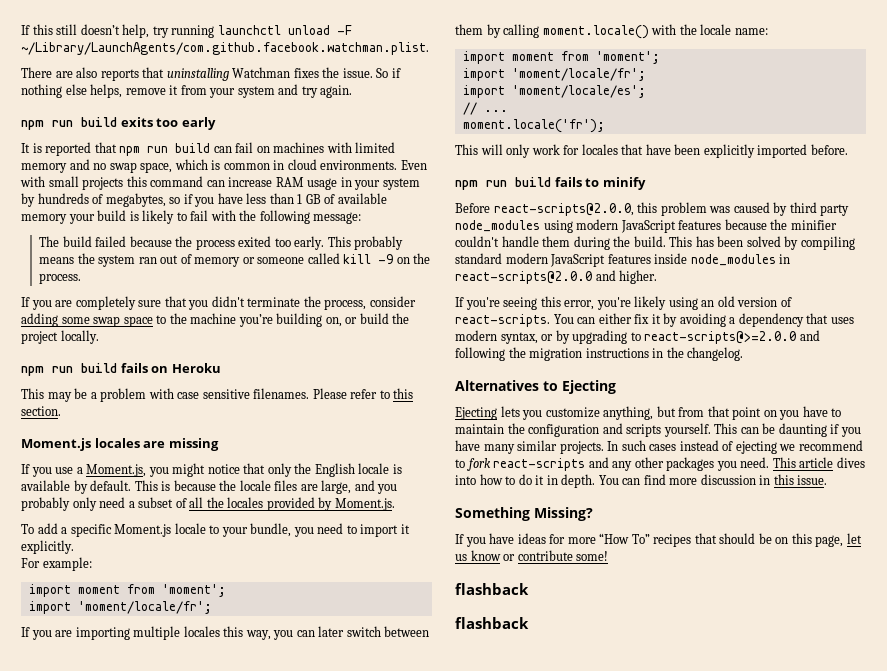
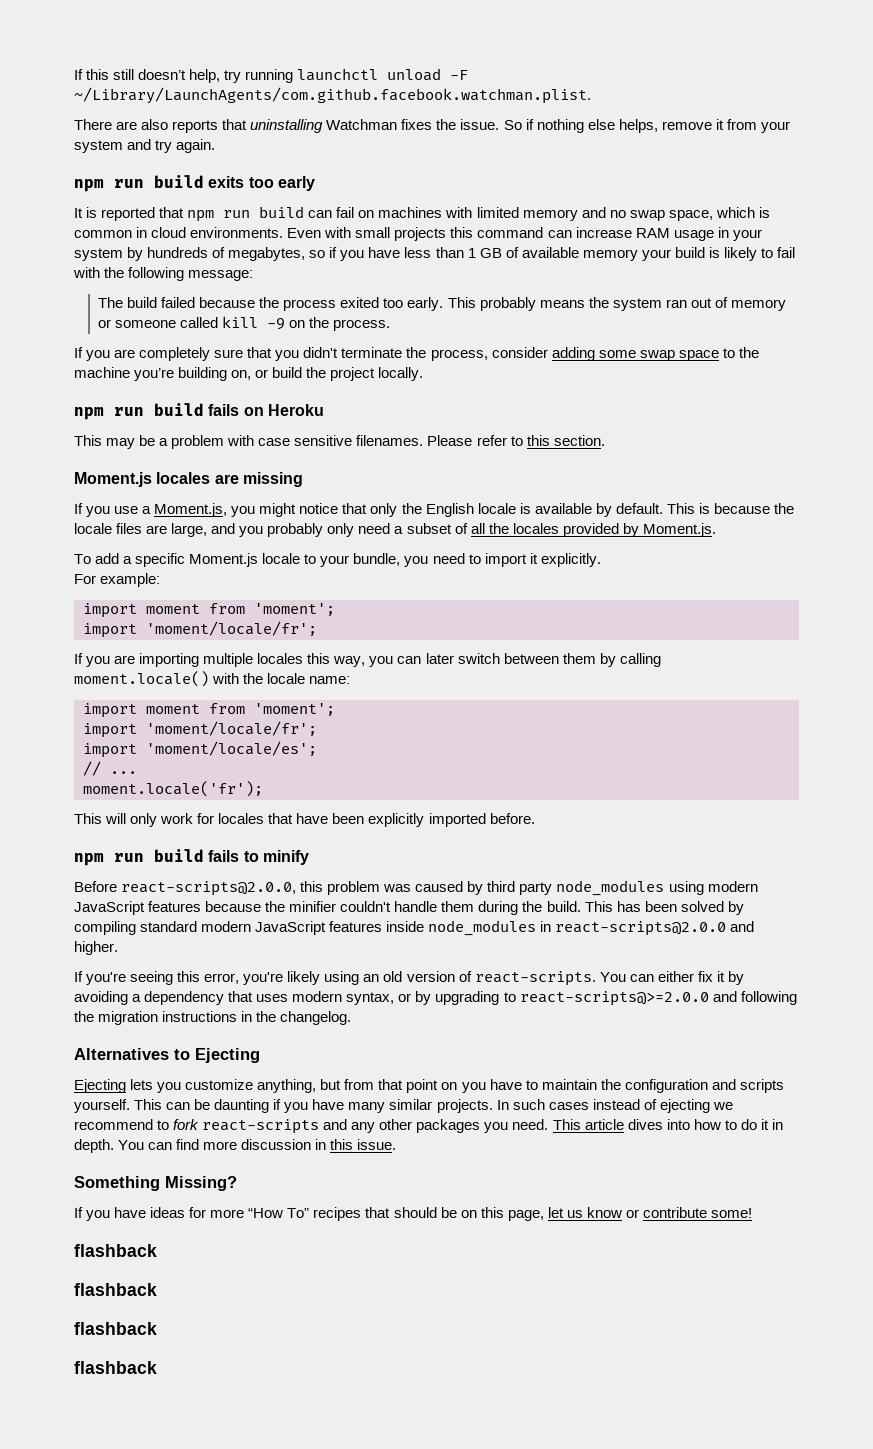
(529, 623) none -> [74,1322,157,1335] [74,1361,157,1374] // flashback // flashback

